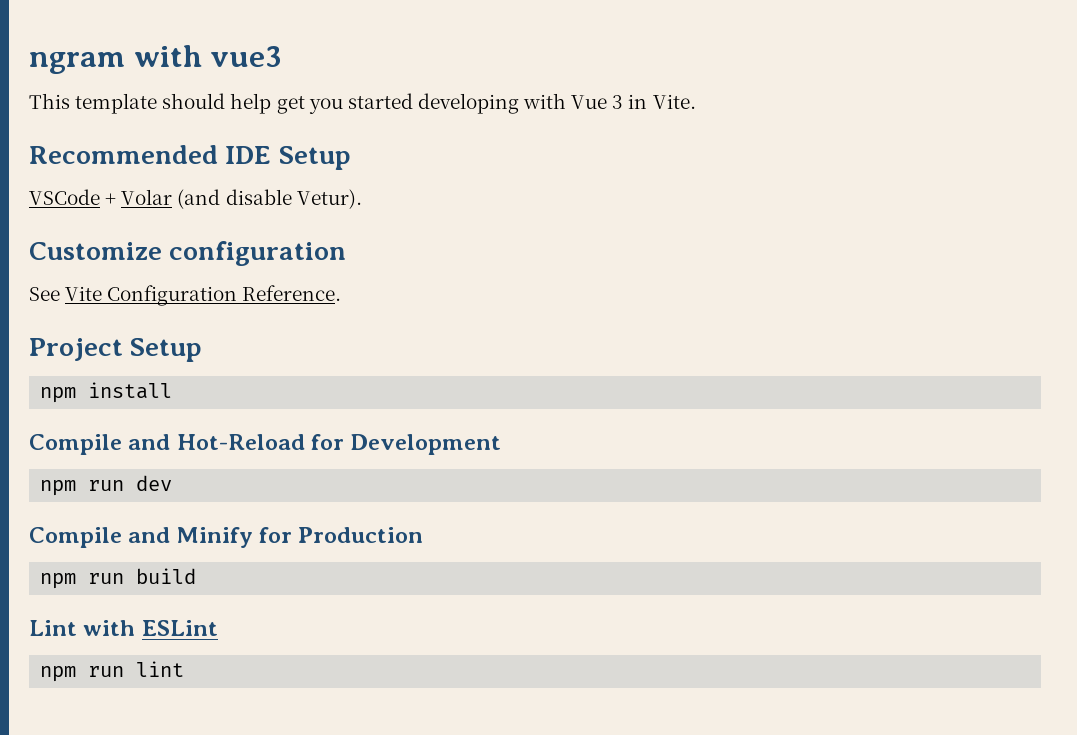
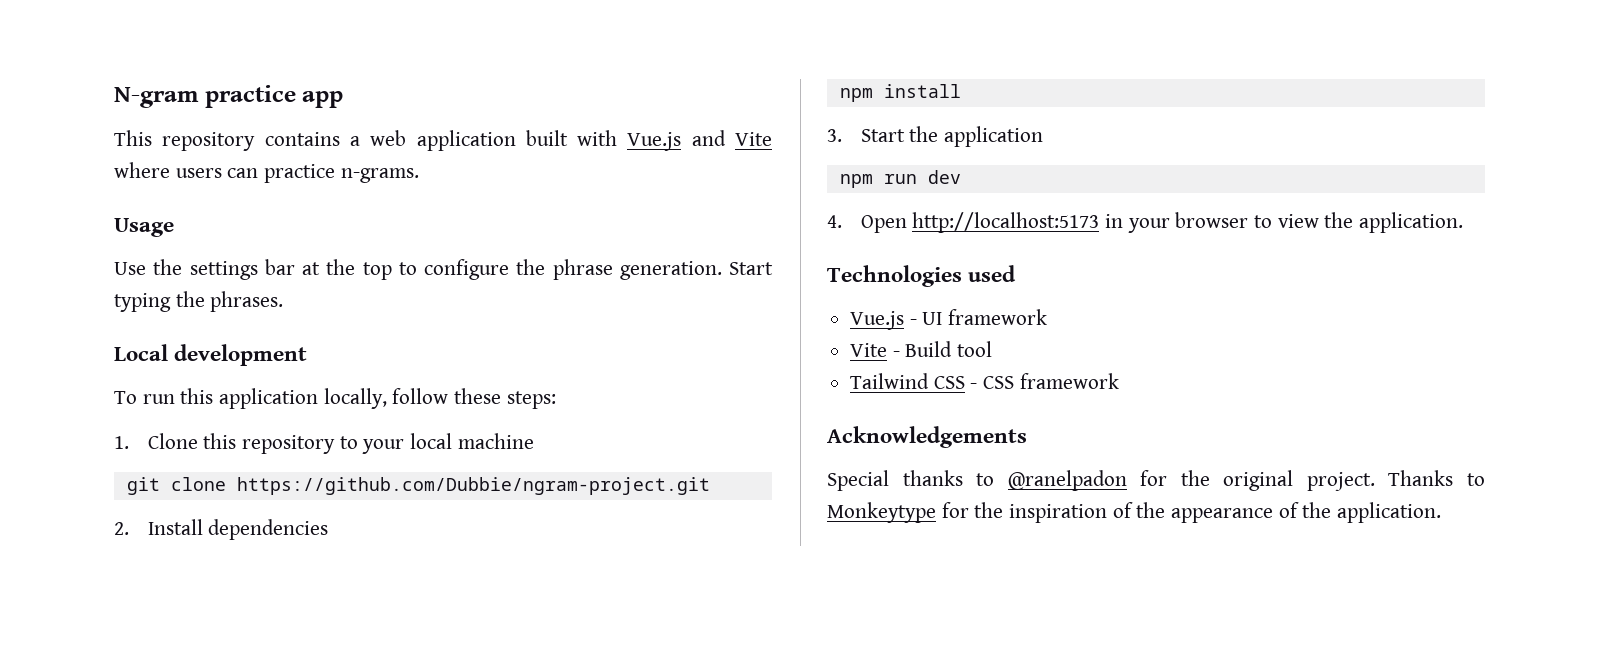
[29,45,283,74] [29,93,696,114] [29,145,351,170] [29,189,362,209] [29,241,347,266] [29,285,342,306] [29,338,203,362] [40,382,173,403] [29,434,502,455] [40,475,173,496] [29,527,424,548] [40,568,197,589] [29,620,218,636] [40,661,185,682] ngram with vue3 // This template should help get you started developing with Vue 3 in Vite. // Recommended IDE Setup // VSCode + Volar (and disable Vetur). // Customize configuration // See Vite Configuration Reference. // Project Setup // npm install // Compile and Hot-Reload for Development // npm run dev // Compile and Minify for Production // npm run build // Lint with ESLint // npm run lint -> [114,85,344,108] [114,130,772,151] [114,162,419,183] [114,218,174,237] [114,259,773,280] [114,291,284,312] [114,344,308,366] [114,388,556,409] [114,433,534,454] [126,477,710,495] [114,519,329,540] [839,84,961,102] [827,126,1044,147] [839,170,961,188] [827,212,1464,233] [827,265,1017,287] [850,309,1048,330] [850,341,993,357] [850,373,1119,389] [827,426,1027,448] [827,470,1485,491] [827,502,1442,523] N-gram practice app // This repository contains a web application built with Vue.js and Vite where users can practice n-grams. // Usage // Use the settings bar at the top to configure the phrase generation. Start typing the phrases. // Local development // To run this application locally, follow these steps: // 1. Clone this repository to your local machine // git clone https://github.com/Dubbie/ngram-project.git // 2. Install dependencies // npm install // 3. Start the application // npm run dev // 4. Open http://localhost:5173 in your browser to view the application. // Technologies used // Vue.js - UI framework // Vite - Build tool // Tailwind CSS - CSS framework // Acknowledgements // Special thanks to @ranelpadon for the original project. Thanks to Monkeytype for the inspiration of the appearance of the application.

